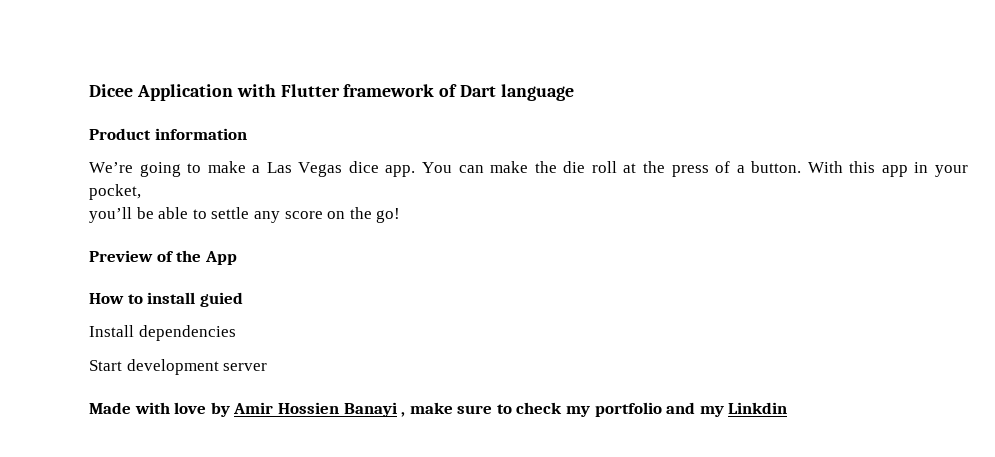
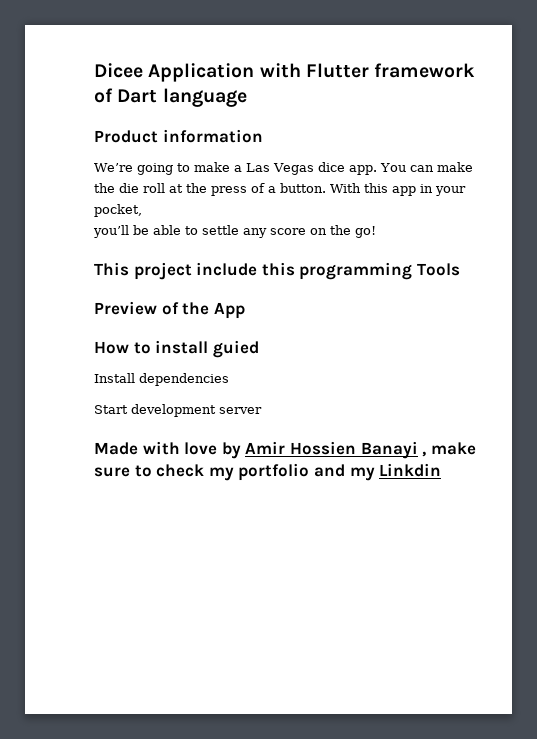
(401, 215) none -> [94,262,460,280] // This project include this programming Tools

